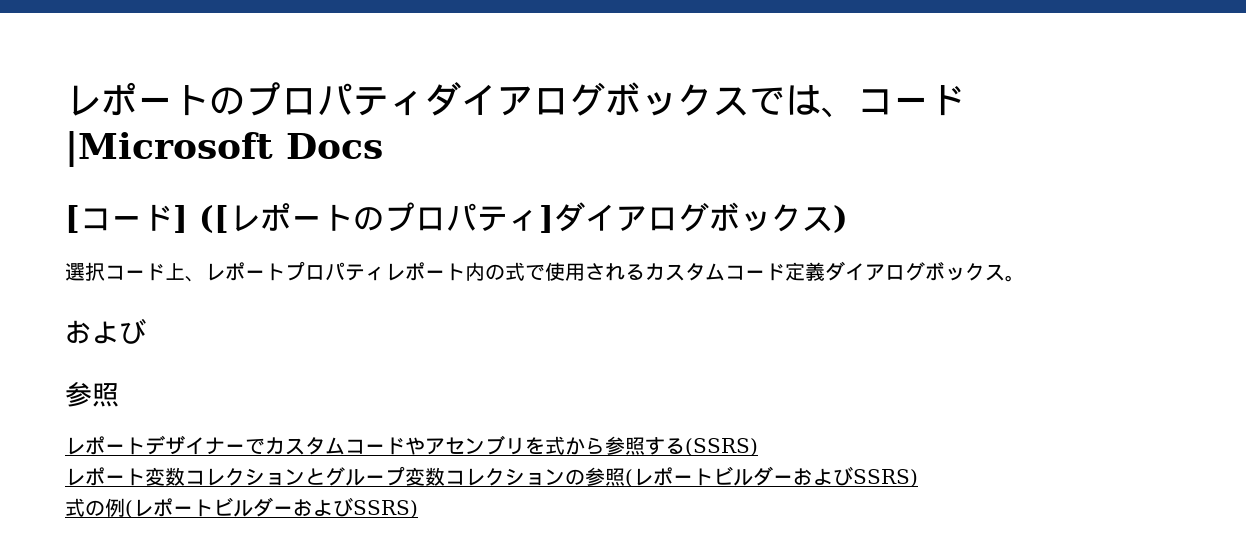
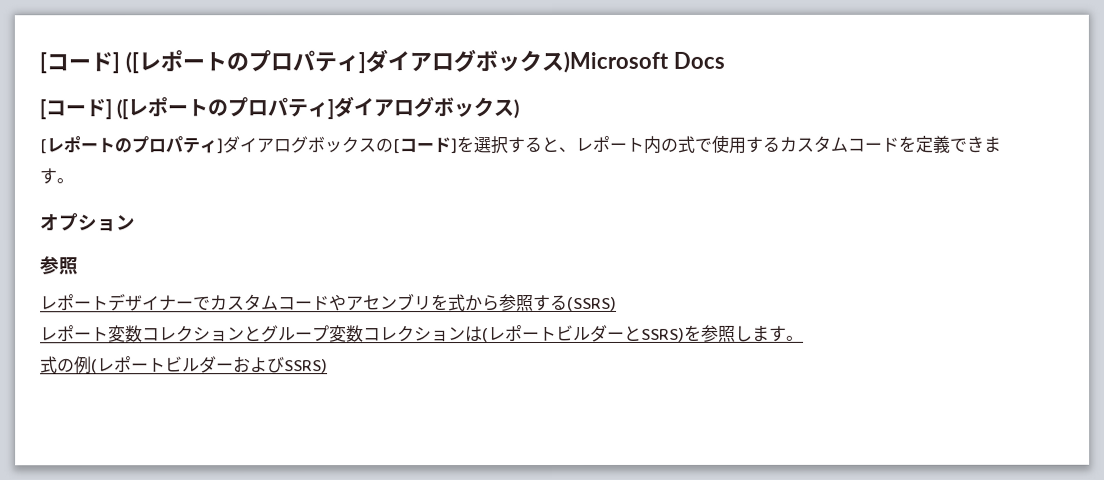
[65,82,965,118] [65,131,273,167] レポートのプロパティダイアログボックスでは、コード|Microsoft -> [39,49,669,74] [コード] ([レポートのプロパティ]ダイアログボックス)Microsoft
[65,261,385,282] 選択コード上、レポートプロパティ -> [39,135,576,155] [レポートのプロパティ]ダイアログボックスの[コード]を選択すると、
[585,263,625,281] され -> [745,136,763,153] す
[785,261,1025,282] [65,318,146,344] 定義ダイアログボックス。 // および -> [898,135,1001,153] [39,168,74,185] [39,213,135,232] を定義できます。 // オプション
[565,466,918,487] の参照(レポートビルダーおよびSSRS) -> [465,324,804,343] は(レポートビルダーとSSRS)を参照します。

